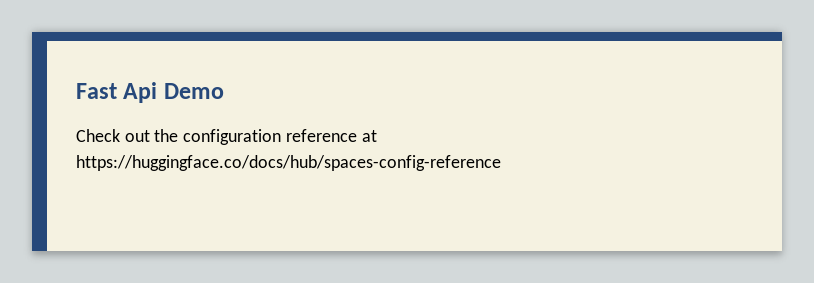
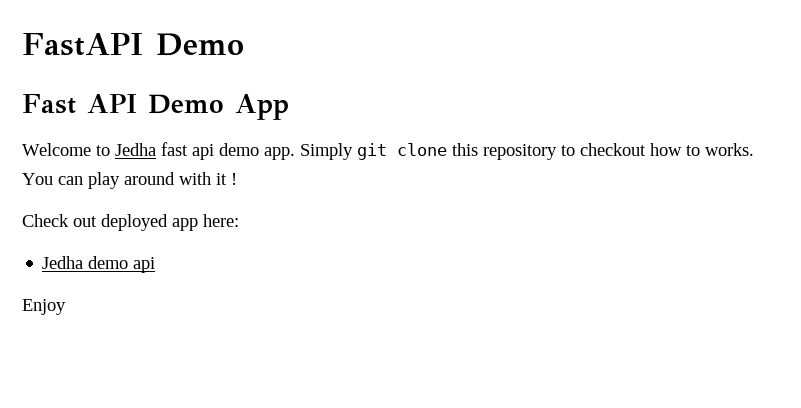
[76,82,224,103] [76,129,377,145] [76,155,501,171] Fast Api Demo // Check out the configuration reference at https://huggingface.co/docs/hub/spaces-config-reference -> [22,33,244,56] [22,94,289,120] [22,142,754,160] [22,172,237,189] [22,214,239,231] [42,256,156,273] [22,299,66,315] FastAPI Demo // Fast API Demo App // Welcome to Jedha fast api demo app. Simply git clone this repository to checkout how to works. You can play around with it ! // Check out deployed app here: // Jedha demo api // Enjoy

